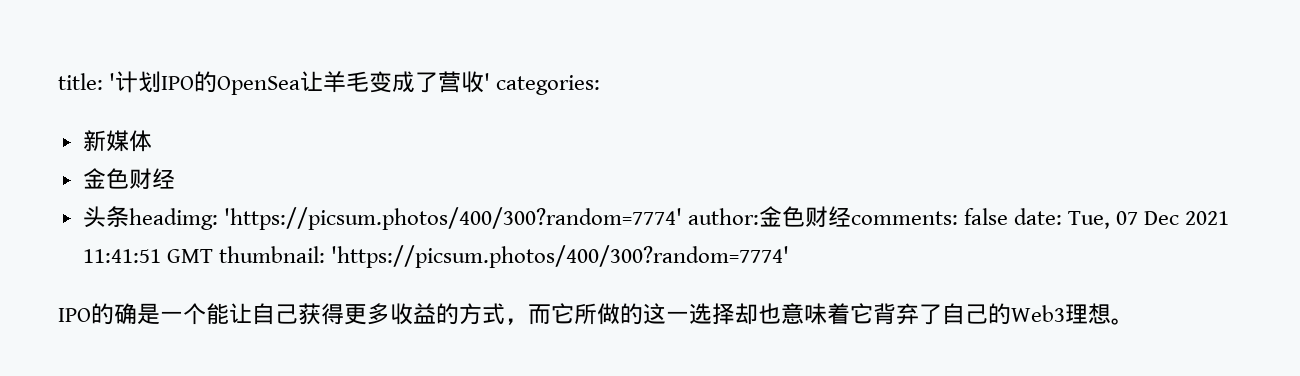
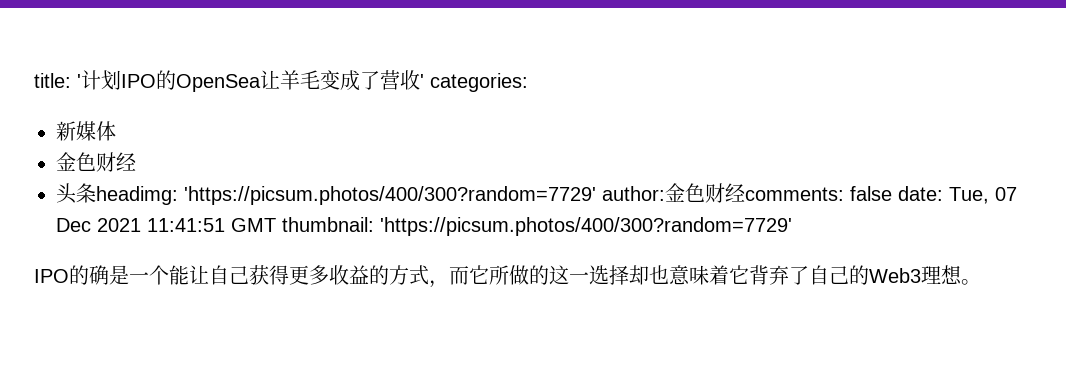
[223,207,682,230] 'https://picsum.photos/400/300?random=7774' -> [184,186,596,205] 'https://picsum.photos/400/300?random=7729'
[330,245,789,268] 'https://picsum.photos/400/300?random=7774' -> [380,217,792,236] 'https://picsum.photos/400/300?random=7729'

